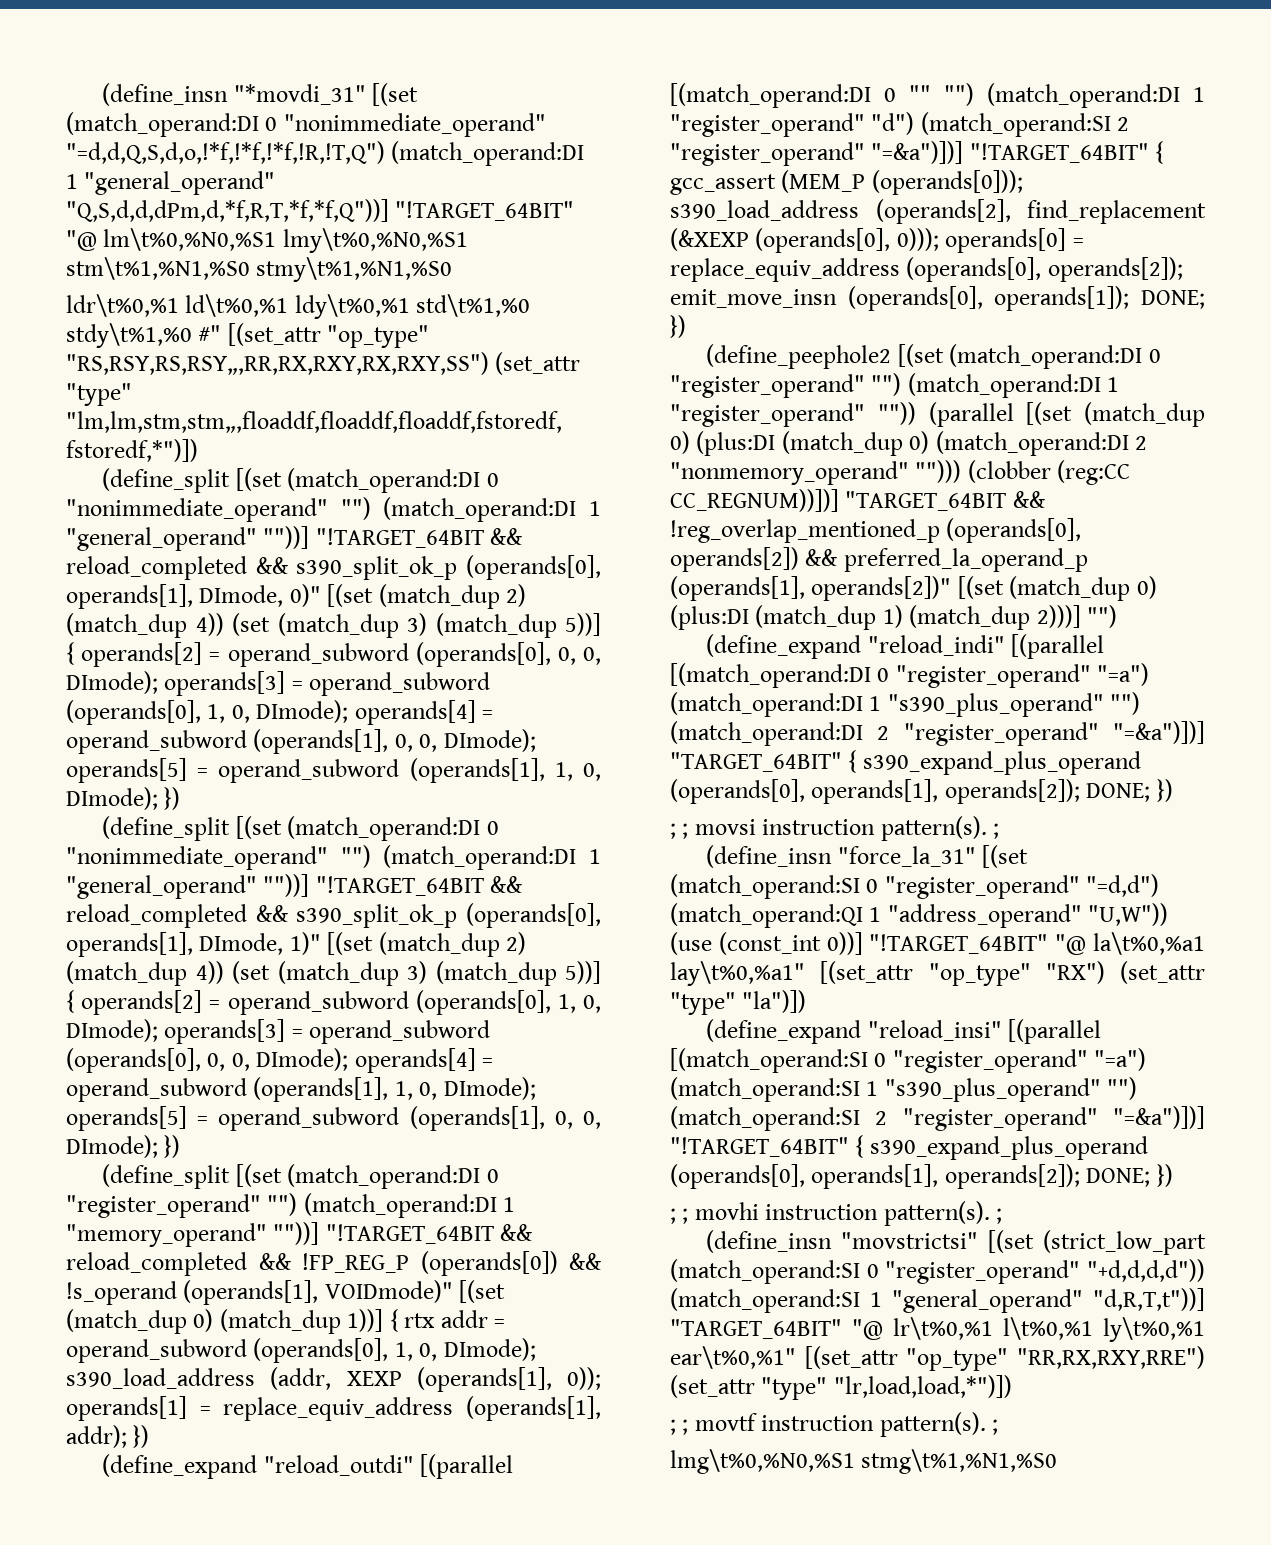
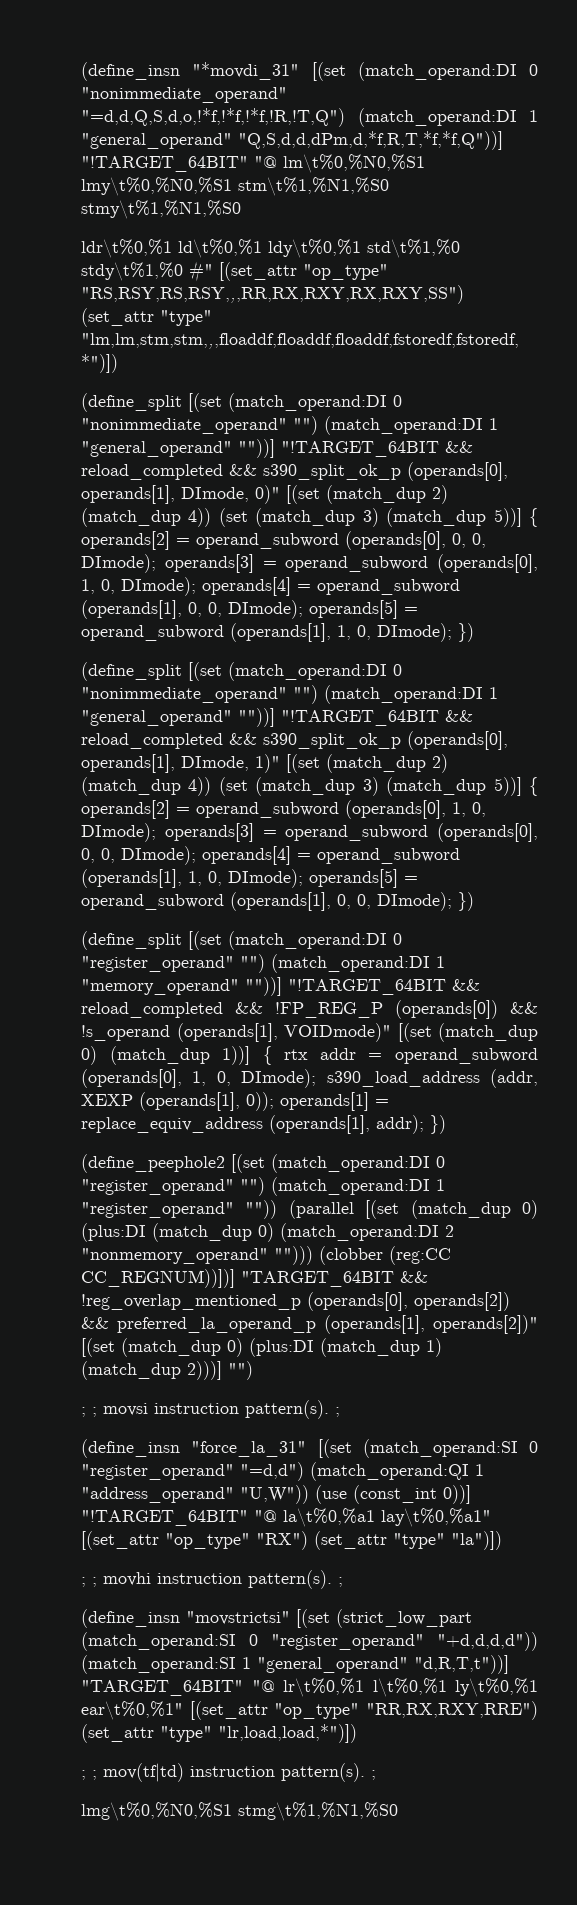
[102,1454,514,1479] [670,83,1205,108] [670,112,1130,137] [670,141,1164,166] [670,170,1023,195] [670,199,1206,224] [670,228,1084,253] [670,257,1183,282] [670,286,1205,311] [670,315,686,338] // (define_expand "reload_outdi" [(parallel [(match_operand:DI 0 "" "") (match_operand:DI 1 "register_operand" "d") (match_operand:SI 2 "register_operand" "=&a")])] "!TARGET_64BIT" { gcc_assert (MEM_P (operands[0])); s390_load_address (operands[2], find_replacement (&XEXP (operands[0], 0))); operands[0] = replace_equiv_address (operands[0], operands[2]); emit_move_insn (operands[0], operands[1]); DONE; }) -> (446, 1124) none
[706,634,1105,659] [670,663,1150,688] [670,692,1141,717] [670,721,1205,746] [670,750,1141,775] [670,779,1173,804] // (define_expand "reload_indi" [(parallel [(match_operand:DI 0 "register_operand" "=a") (match_operand:DI 1 "s390_plus_operand" "") (match_operand:DI 2 "register_operand" "=&a")])] "TARGET_64BIT" { s390_expand_plus_operand (operands[0], operands[1], operands[2]); DONE; }) -> (253, 1370) none
[706,1019,1102,1044] [670,1048,1147,1073] [670,1077,1138,1102] [670,1106,1205,1131] [670,1135,1148,1160] [670,1164,1173,1189] // (define_expand "reload_insi" [(parallel [(match_operand:SI 0 "register_operand" "=a") (match_operand:SI 1 "s390_plus_operand" "") (match_operand:SI 2 "register_operand" "=&a")])] "!TARGET_64BIT" { s390_expand_plus_operand (operands[0], operands[1], operands[2]); DONE; }) -> (502, 1540) none
[694,1413,757,1431] movtf -> [103,1763,184,1782] mov(tf|td)

